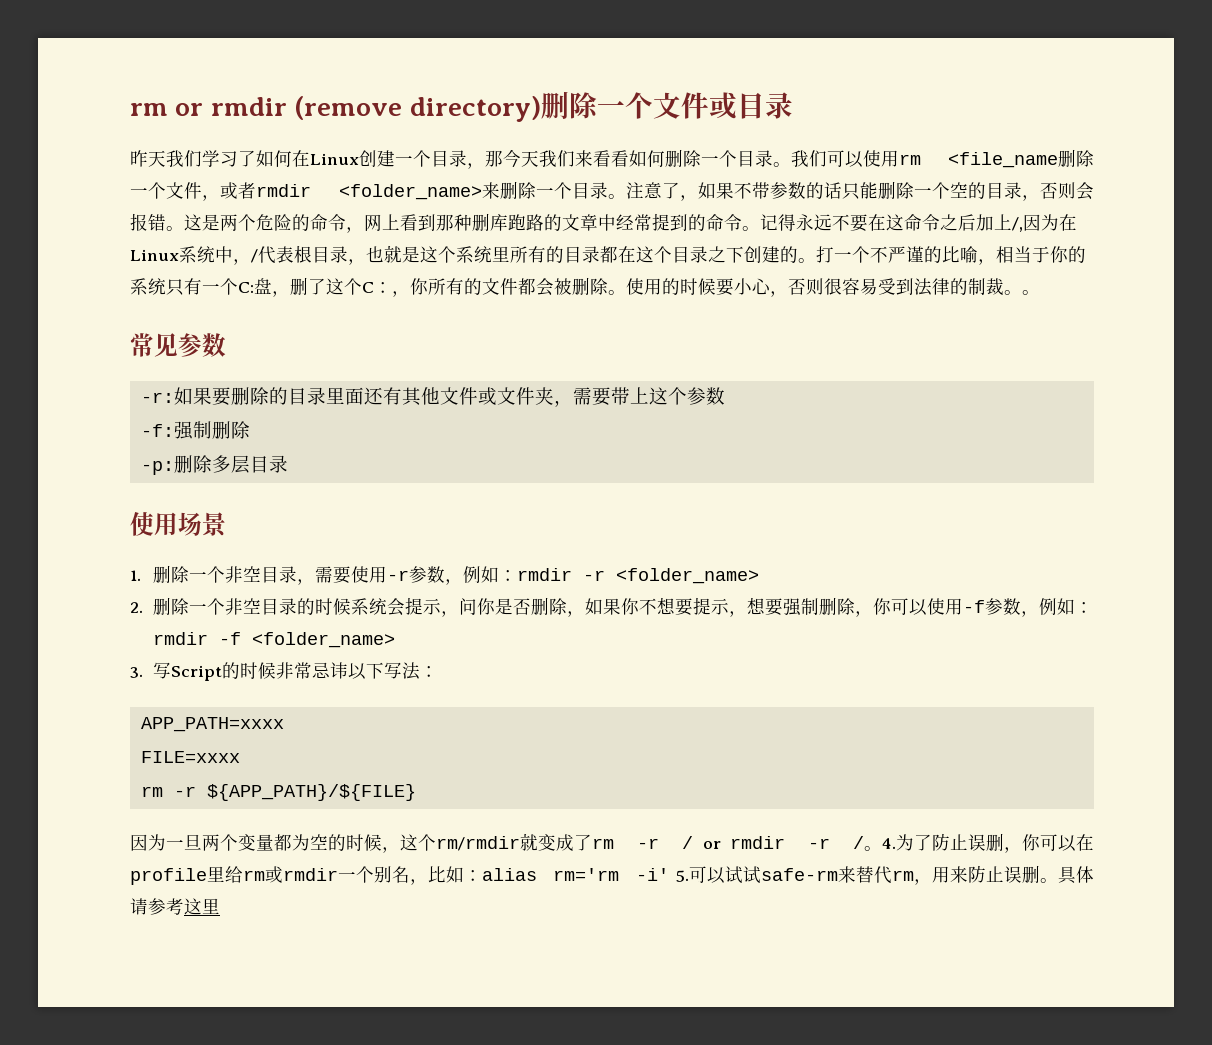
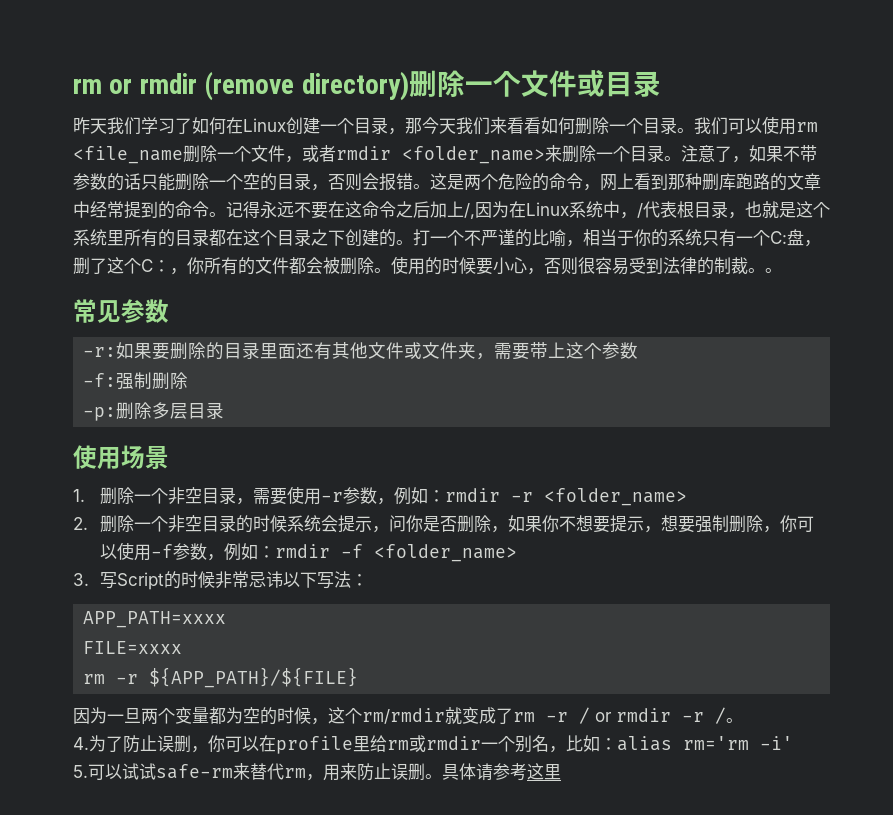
(882, 848) none -> (743, 720) //
(669, 874) none -> (793, 743) //

